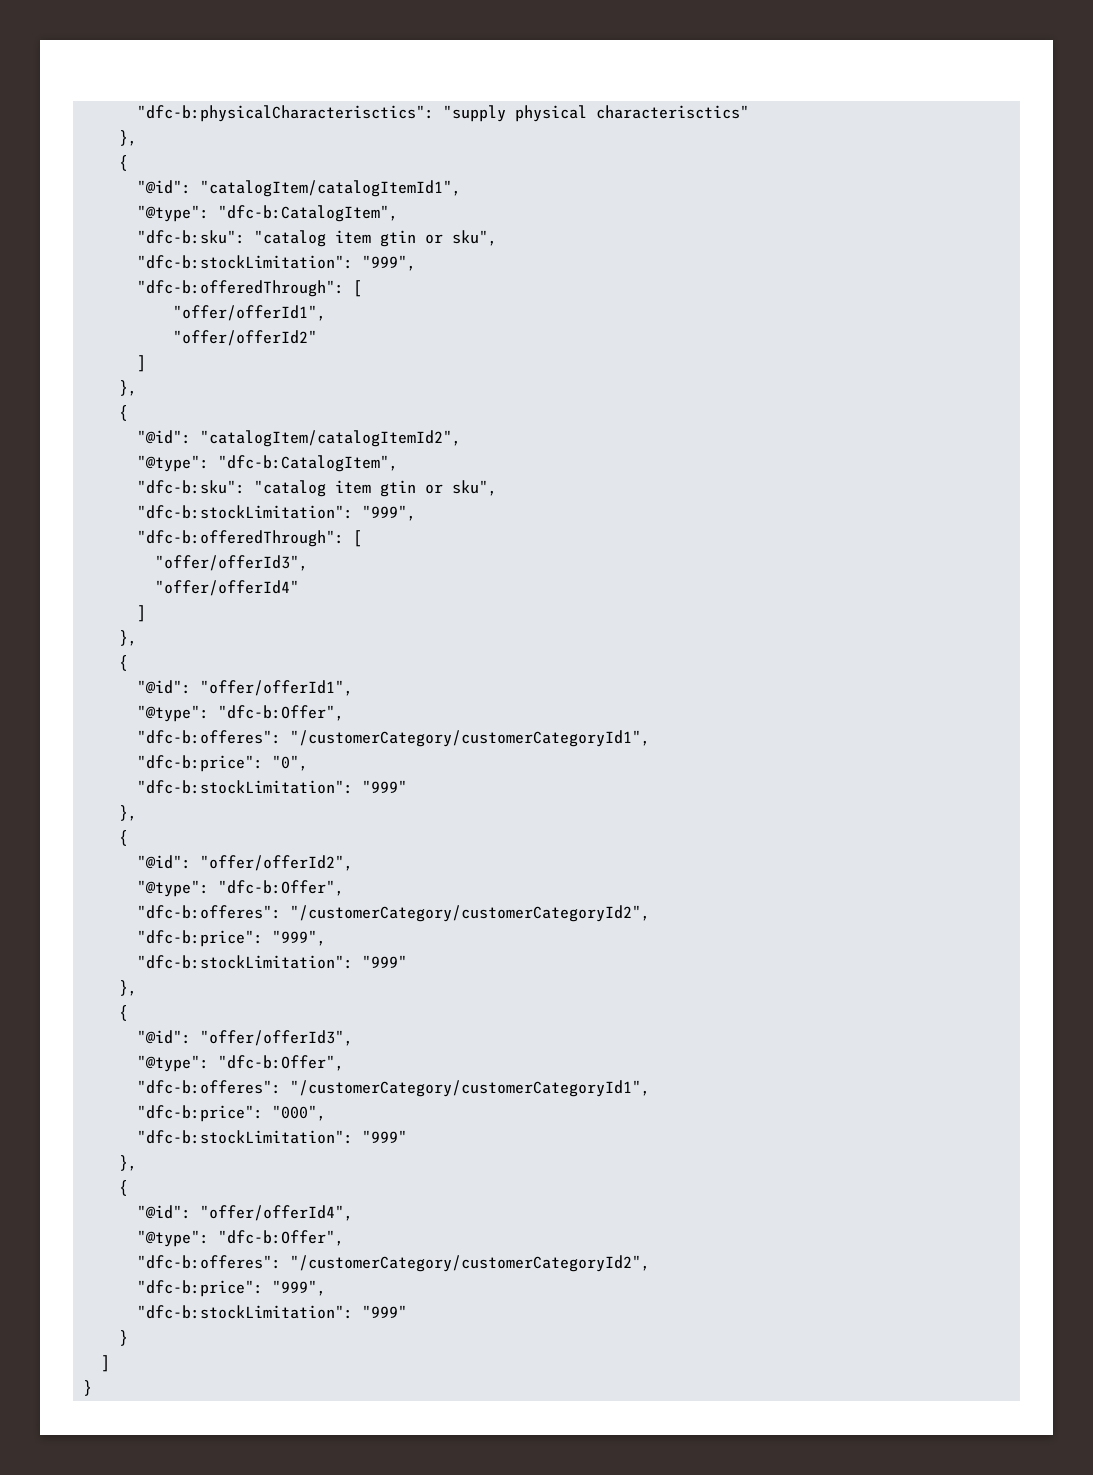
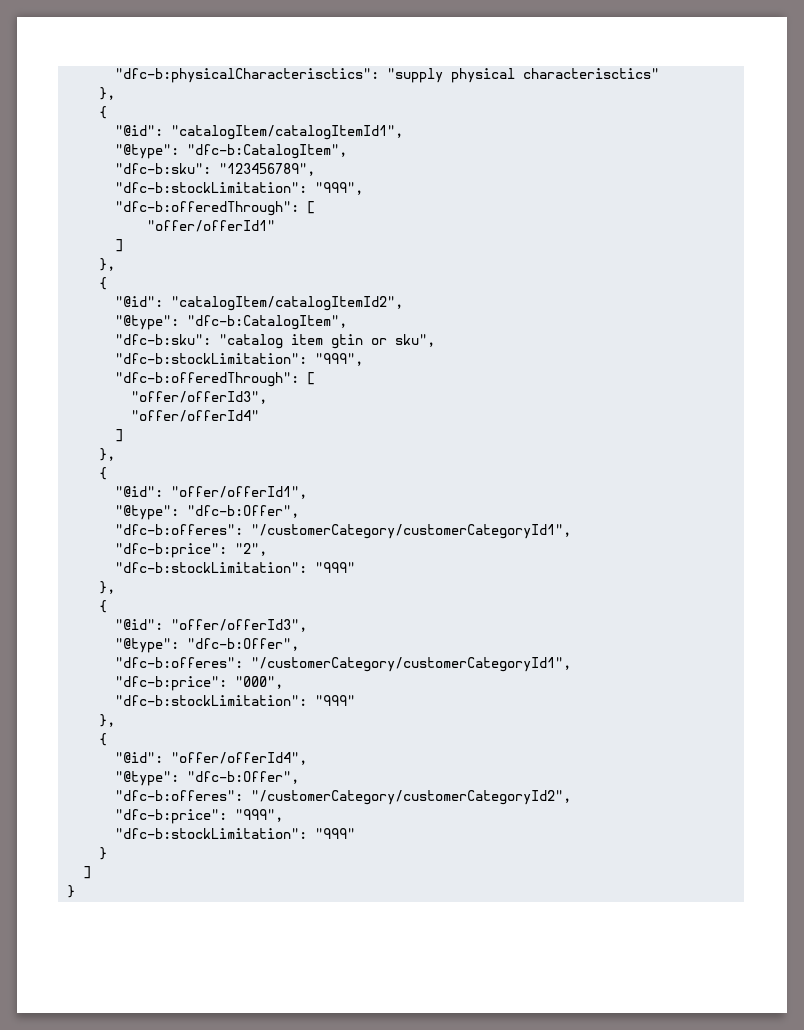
[253,230,497,247] [136,255,416,271] [136,280,362,297] [172,305,326,321] [172,330,317,346] "catalog item gtin or sku", // "dfc-b:stockLimitation": "999", // "dfc-b:offeredThrough": [ // "offer/offerId1", // "offer/offerId2" -> [219,163,315,176] [115,182,363,195] [115,201,315,216] [147,220,275,232] "123456789", // "dfc-b:stockLimitation": "999", // "dfc-b:offeredThrough": [ // "offer/offerId1"
[271,755,308,771] [136,780,407,794] [118,805,137,821] [118,830,128,846] [136,855,353,871] [136,880,344,897] [136,905,650,922] [136,930,326,947] "0", // "dfc-b:stockLimitation": "999" // }, // { // "@id": "offer/offerId2", // "@type": "dfc-b:Offer", // "dfc-b:offeres": "/customerCategory/customerCategoryId2", // "dfc-b:price": "999", -> [235,543,267,556] "2",

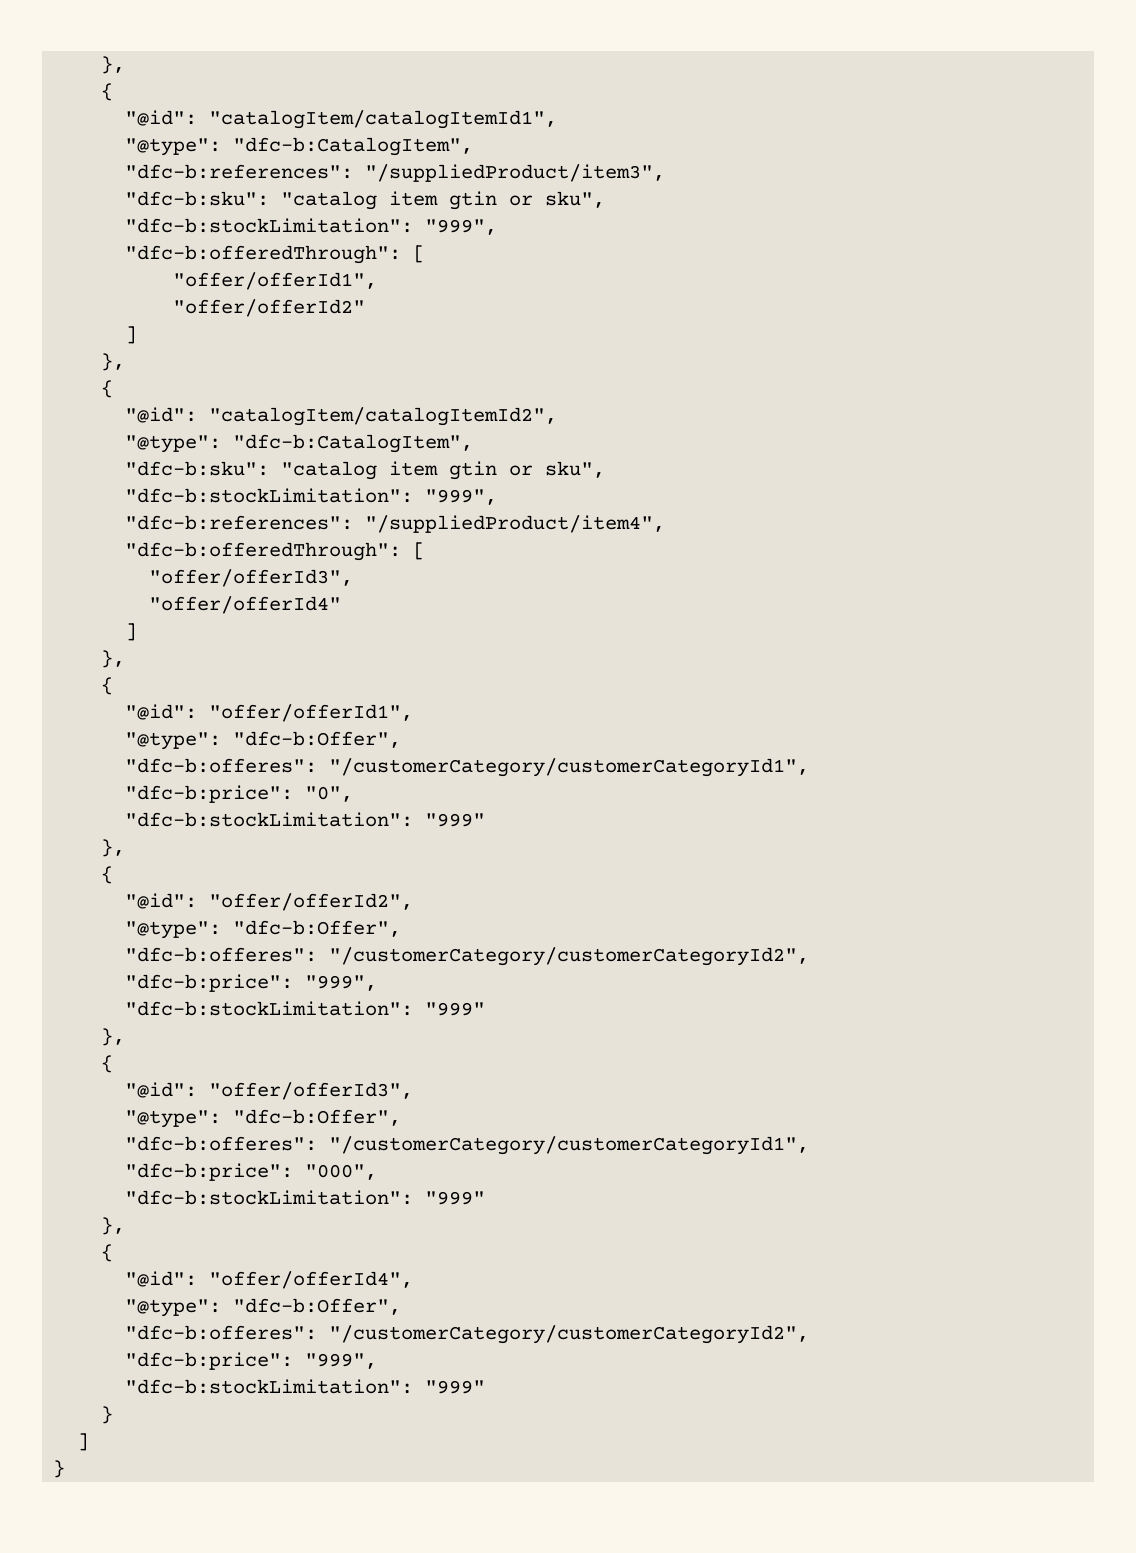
[115,68,659,83] "dfc-b:physicalCharacterisctics": "supply physical characterisctics" // -> (101, 65) none
[115,163,315,176] [115,182,363,195] [115,201,315,216] [147,220,275,232] // "dfc-b:sku": "123456789", // "dfc-b:stockLimitation": "999", // "dfc-b:offeredThrough": [ // "offer/offerId1" -> [125,164,666,182] [125,191,606,210] [125,218,498,235] [125,245,426,264] [173,272,378,290] [173,299,366,317] // "dfc-b:references": "/suppliedProduct/item3", // "dfc-b:sku": "catalog item gtin or sku", // "dfc-b:stockLimitation": "999", // "dfc-b:offeredThrough": [ // "offer/offerId1", // "offer/offerId2"
(363, 359) none -> [125,515,666,533] // "dfc-b:references": "/suppliedProduct/item4",
[235,543,267,556] "2", -> [305,786,354,802] [125,812,486,827] [101,839,126,857] [101,866,114,884] [125,893,414,911] [125,920,402,939] [125,947,810,966] [125,974,378,992] "0", // "dfc-b:stockLimitation": "999" // }, // { // "@id": "offer/offerId2", // "@type": "dfc-b:Offer", // "dfc-b:offeres": "/customerCategory/customerCategoryId2", // "dfc-b:price": "999",

